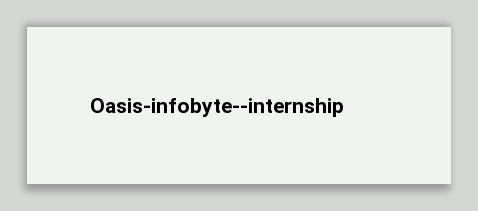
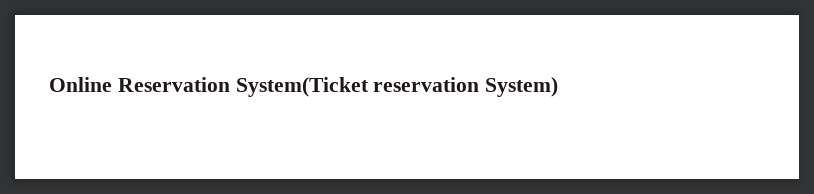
[90,98,344,117] Oasis-infobyte--internship -> [49,77,559,97] Online Reservation System(Ticket reservation System)

